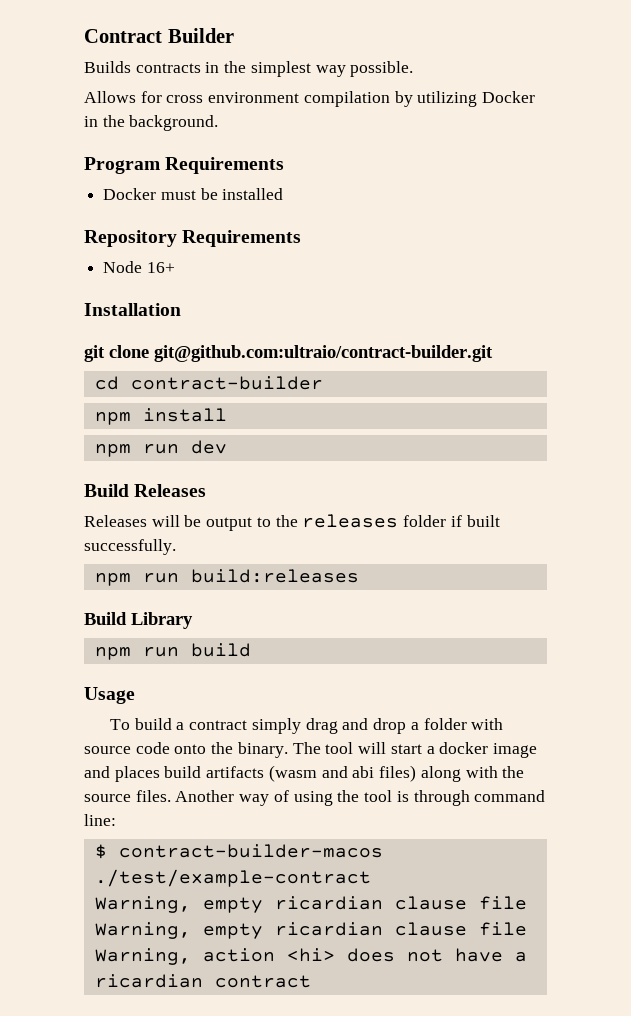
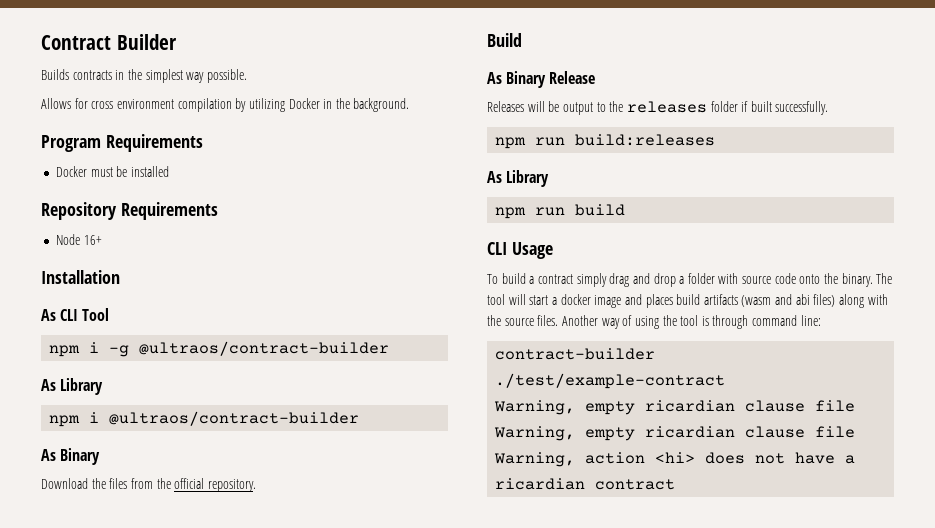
[84,345,493,362] [94,376,323,390] [94,408,227,425] [94,440,227,457] [84,484,207,497] git clone git@github.com:ultraio/contract-builder.git // cd contract-builder // npm install // npm run dev // Build Releases -> [41,308,110,321] [49,341,390,357] [41,378,104,395] [49,411,360,427] [41,448,101,465] [41,478,256,492] [487,33,522,47] [487,71,596,88] As CLI Tool // npm i -g @ultraos/contract-builder // As Library // npm i @ultraos/contract-builder // As Binary // Download the files from the official repository. // Build // As Binary Release
[84,612,127,625] Build -> [487,171,502,183] As
(251, 650) none -> [487,242,507,255] CLI
[94,844,383,859] $ contract-builder-macos -> [495,348,656,360] contract-builder

